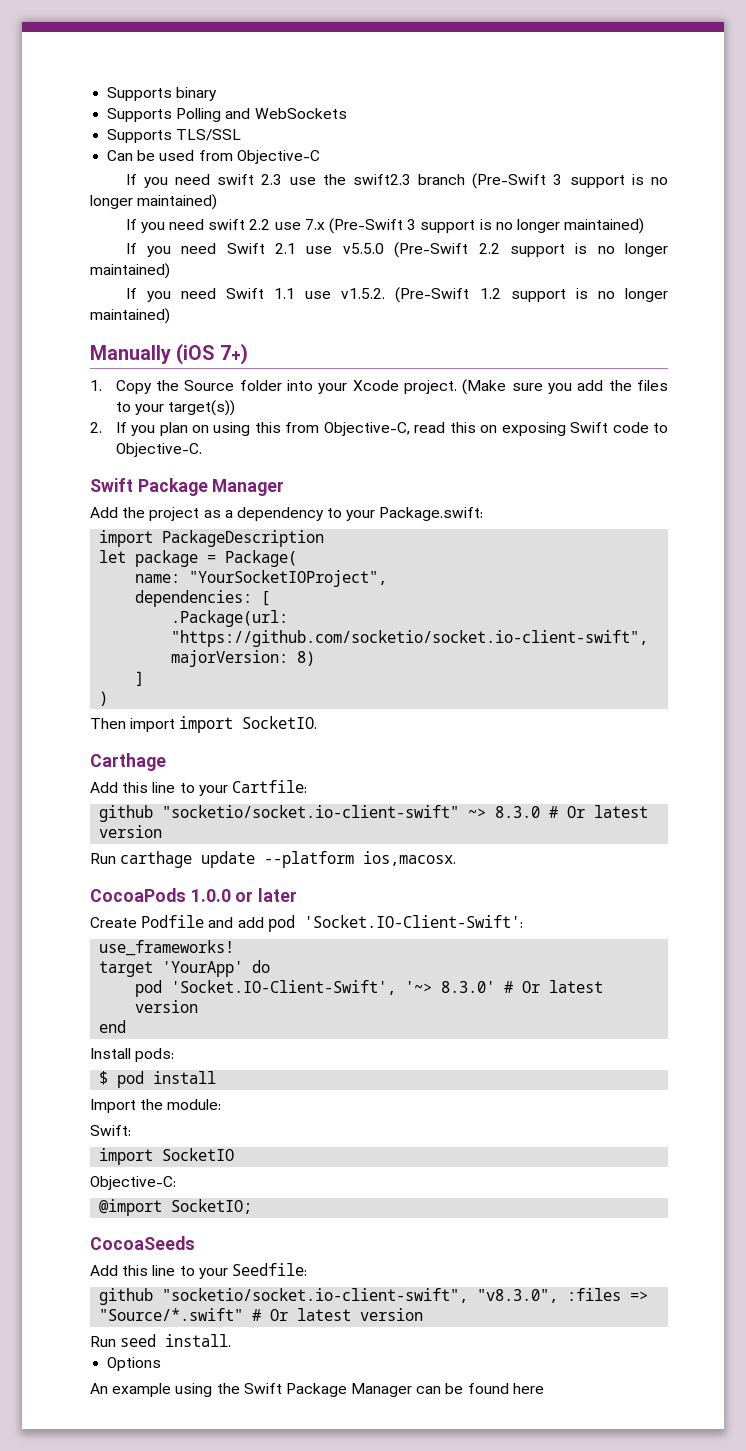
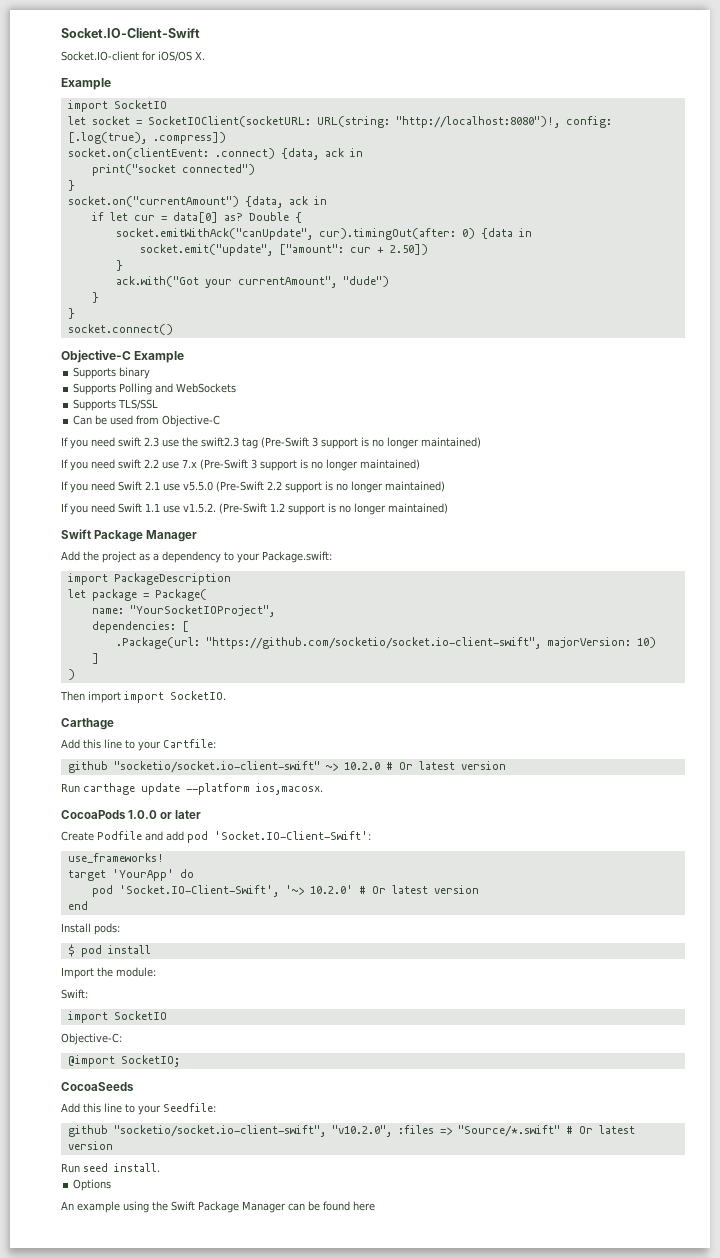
(107, 94) none -> [61,28,200,38] [61,51,205,62] [61,78,111,90] [67,100,167,112] [67,116,612,128] [67,132,226,144] [67,148,363,160] [91,164,255,176] [67,180,75,191] [67,196,327,208] [91,212,302,223] [115,228,532,240] [139,244,428,256] [115,260,123,271] [115,276,389,288] [91,292,99,303] [67,308,75,319] [67,324,173,335] [61,350,185,363] Socket.IO-Client-Swift // Socket.IO-client for iOS/OS X. // Example // import SocketIO // let socket = SocketIOClient(socketURL: URL(string: "http://localhost:8080")!, config: [.log(true), .compress]) // socket.on(clientEvent: .connect) {data, ack in // print("socket connected") // } // socket.on("currentAmount") {data, ack in // if let cur = data[0] as? Double { // socket.emitWithAck("canUpdate", cur).timingOut(after: 0) {data in // socket.emit("update", ["amount": cur + 2.50]) // } // ack.with("Got your currentAmount", "dude") // } // } // socket.connect() // Objective-C Example //
[418,174,466,185] branch -> [242,438,258,449] tag
[90,343,248,365] [90,379,669,395] [115,400,235,416] [90,422,668,436] [115,443,202,457] // Manually (iOS 7+) // 1. Copy the Source folder into your Xcode project. (Make sure you add the files to your target(s)) // 2. If you plan on using this from Objective-C, read this on exposing Swift code to Objective-C. -> (448, 508) none
[297,651,316,666] 8) -> [636,637,656,648] 10)
[495,806,541,818] 8.3.0 -> [343,762,380,770] 10.2.0
[441,981,496,993] 8.3.0' -> [309,885,353,894] 10.2.0'
[477,1289,559,1303] "v8.3.0", -> [331,1125,392,1137] "v10.2.0",

